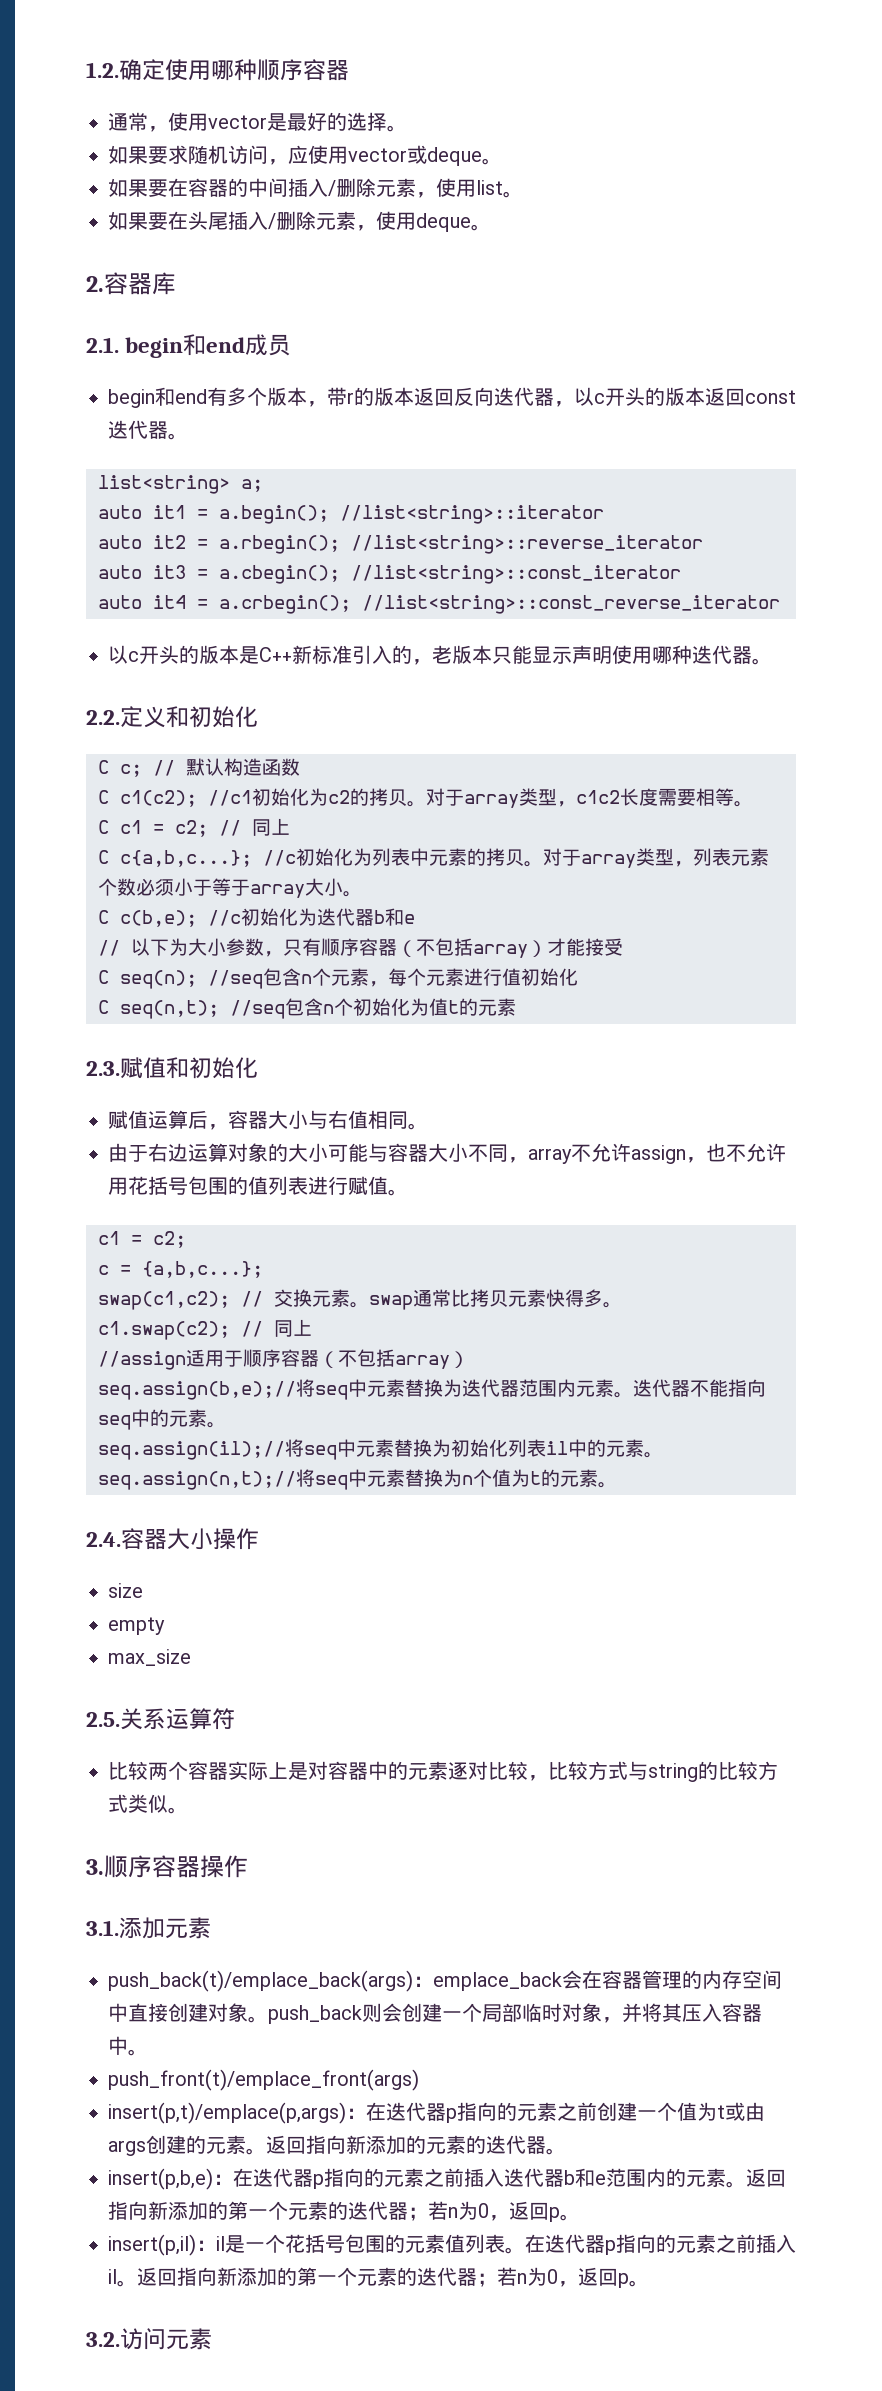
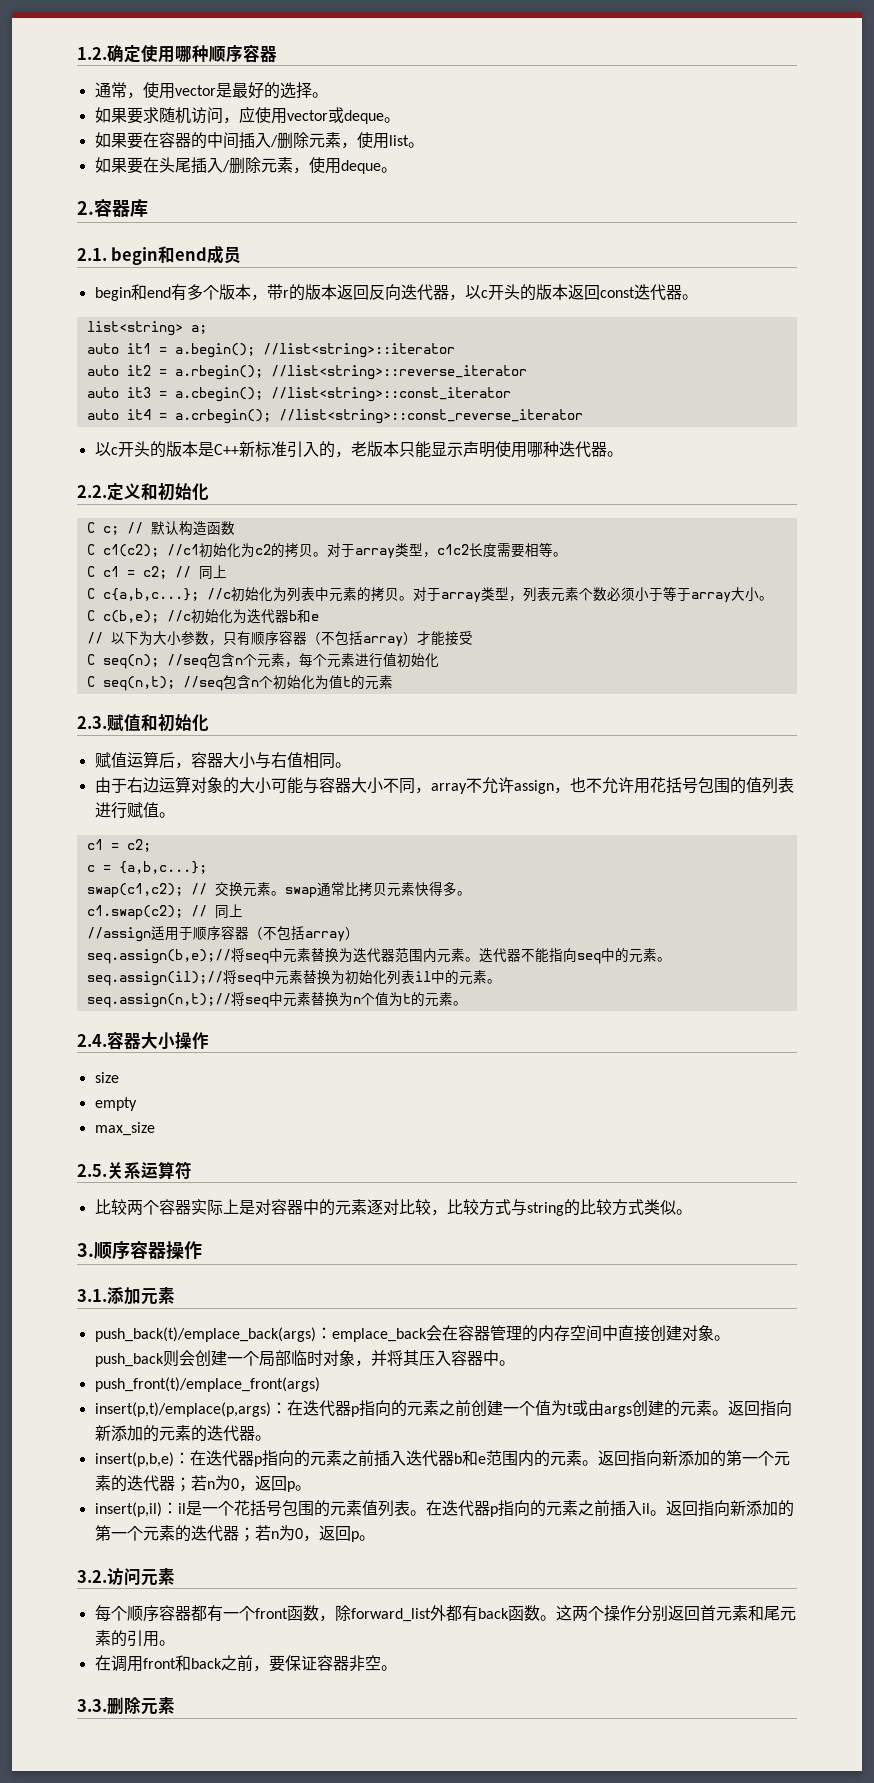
(212, 2339) none -> [94,1605,796,1622] [94,1630,175,1647] [94,1655,397,1672] [77,1697,175,1715] // 每个顺序容器都有一个front函数，除forward_list外都有back函数。这两个操作分别返回首元素和尾元素的引用。 // 在调用front和back之前，要保证容器非空。 // 3.3.删除元素

